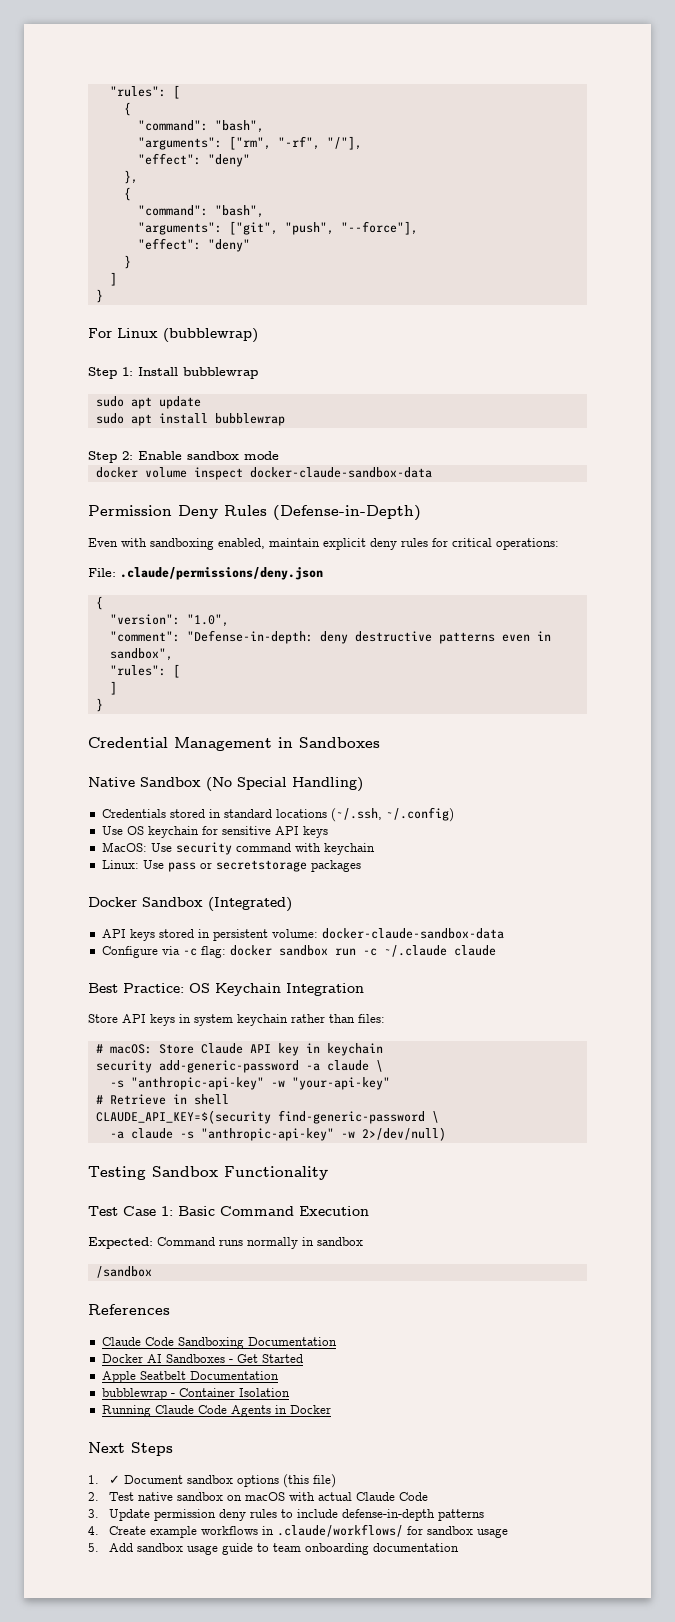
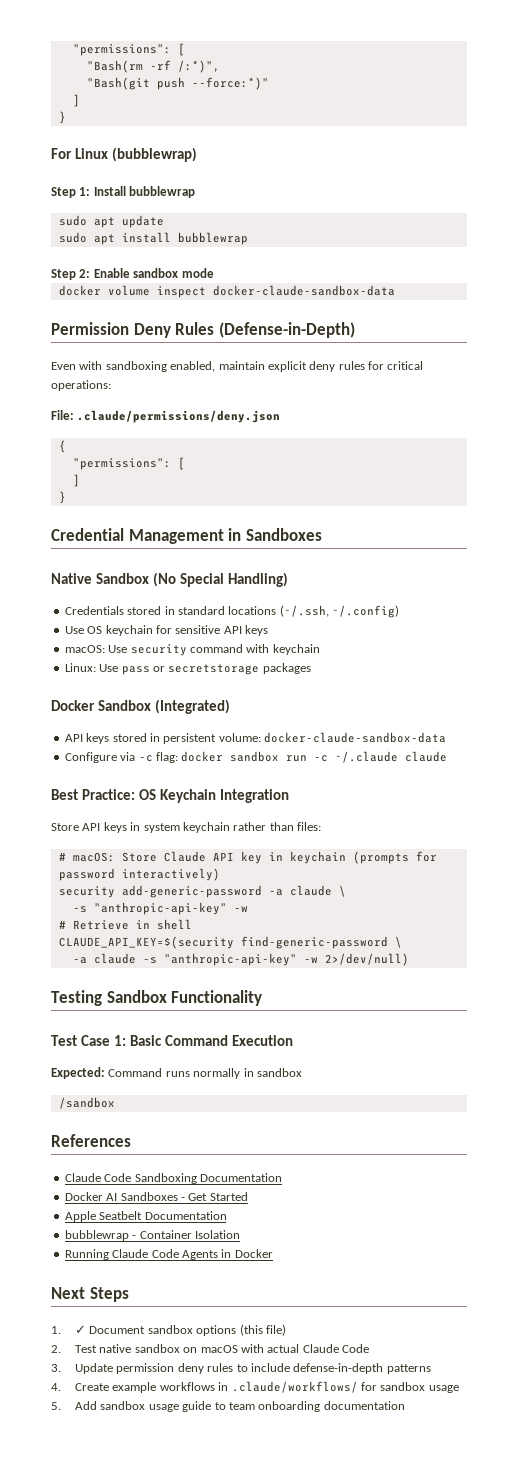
[109,85,180,99] [123,102,131,116] [137,120,264,133] [137,136,362,150] [137,153,250,167] [123,170,138,184] [123,187,131,201] [137,205,264,218] [137,221,418,235] [137,238,250,252] [123,255,131,269] "rules": [ // { // "command": "bash", // "arguments": ["rm", "-rf", "/"], // "effect": "deny" // }, // { // "command": "bash", // "arguments": ["git", "push", "--force"], // "effect": "deny" // } -> [72,43,185,56] [86,60,220,73] [86,77,269,90] "permissions": [ // "Bash(rm -rf /:*)", // "Bash(git push --force:*)"
[109,614,229,627] [109,630,551,644] [109,648,173,661] [109,665,166,676] "version": "1.0", // "comment": "Defense-in-depth: deny destructive patterns even in sandbox", // "rules": -> [72,458,171,470] "permissions":
[101,842,147,852] MacOS: -> [64,645,105,653] macOS:
(383, 1049) none -> [352,851,437,864] [58,868,220,881] (prompts for password interactively)
[291,1077,390,1090] "your-api-key" -> (248, 909) none

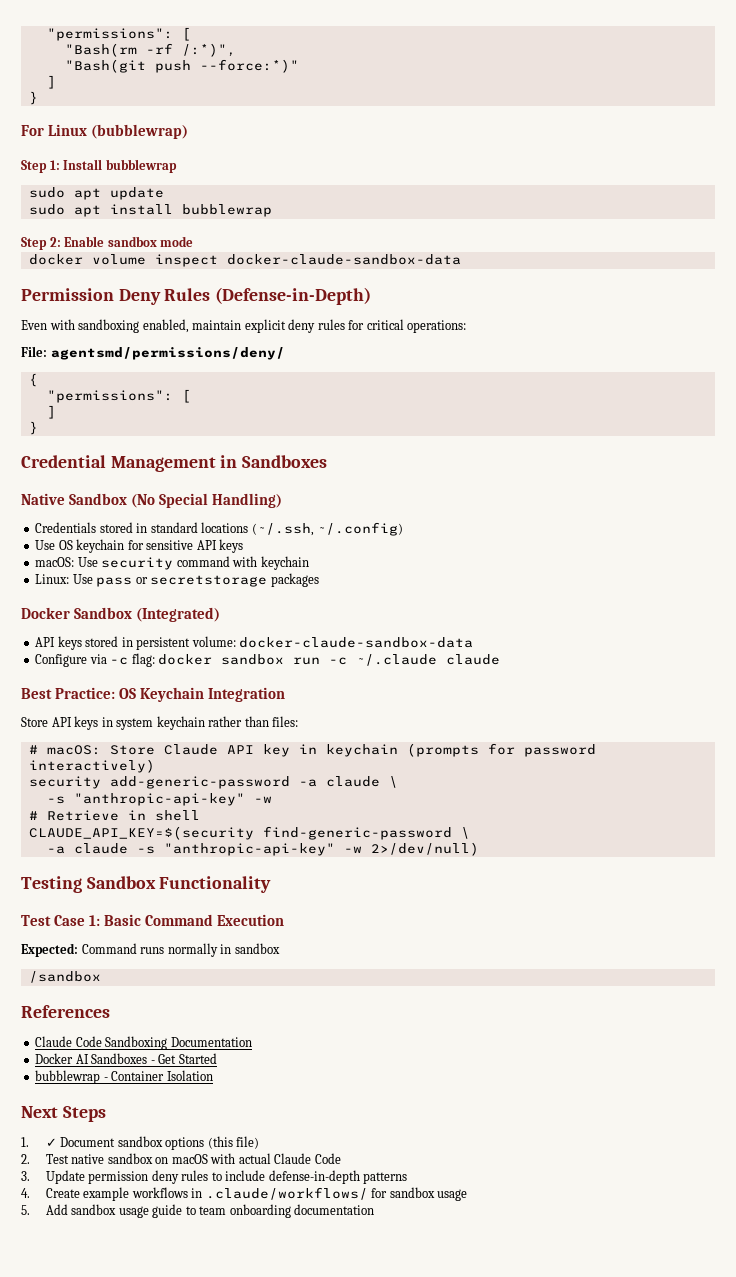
[77,410,281,423] .claude/permissions/deny.json -> [50,347,285,360] agentsmd/permissions/deny/
[64,1211,227,1222] // Apple Seatbelt Documentation -> (217, 1058) none
[64,1249,273,1260] // Running Claude Code Agents in Docker -> (213, 1075) none

